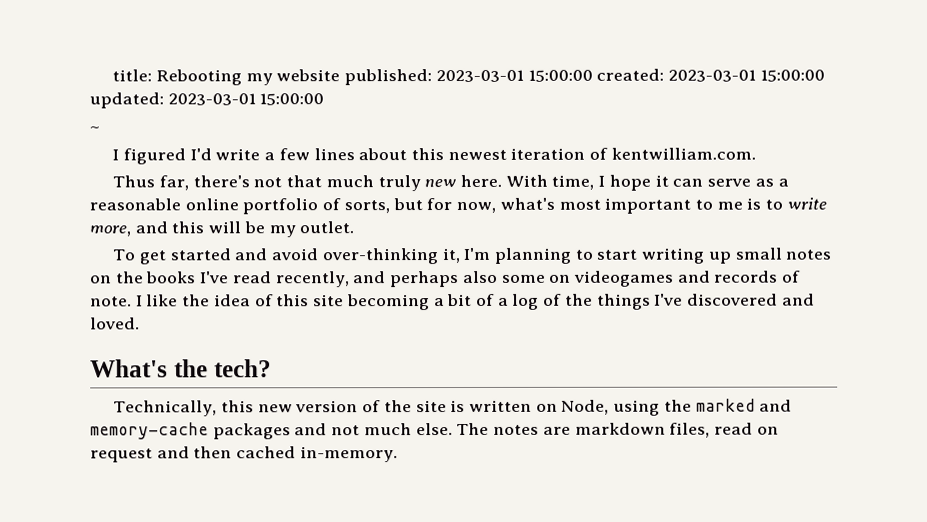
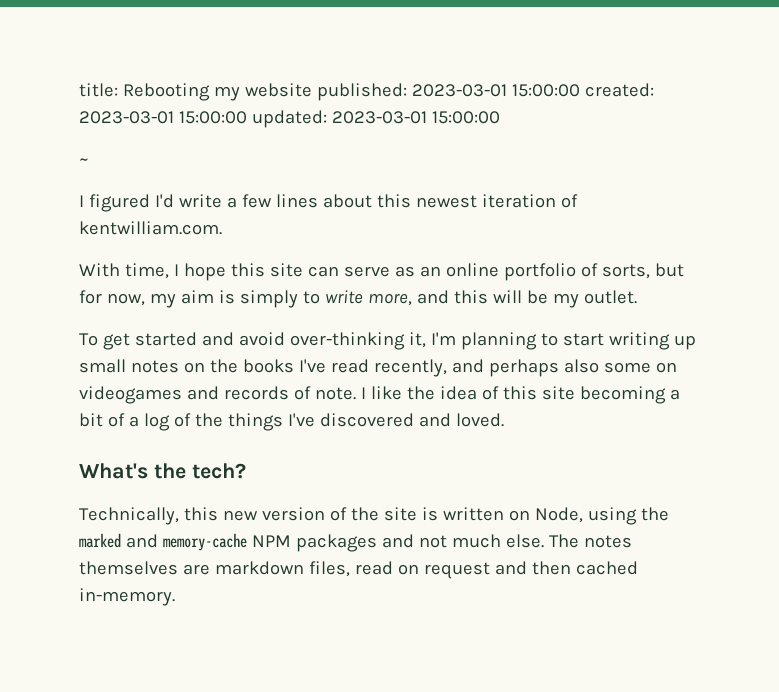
[112,174,503,192] Thus far, there's not that much truly new here. -> (222, 228) none
[654,174,669,187] it -> [230,263,303,277] this site
[777,178,789,187] [89,198,181,211] a reasonable -> [419,266,441,277] an
[499,197,762,214] what's most important to me is -> [149,290,298,308] my aim is simply
(209, 431) none -> [251,535,291,547] NPM
(540, 429) none -> [79,561,178,575] themselves

